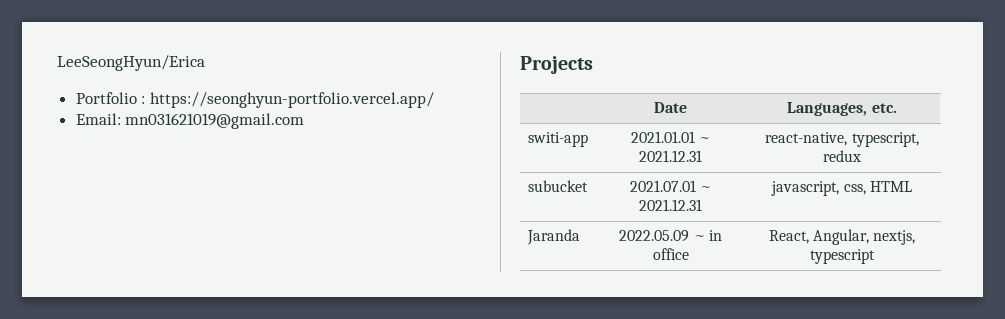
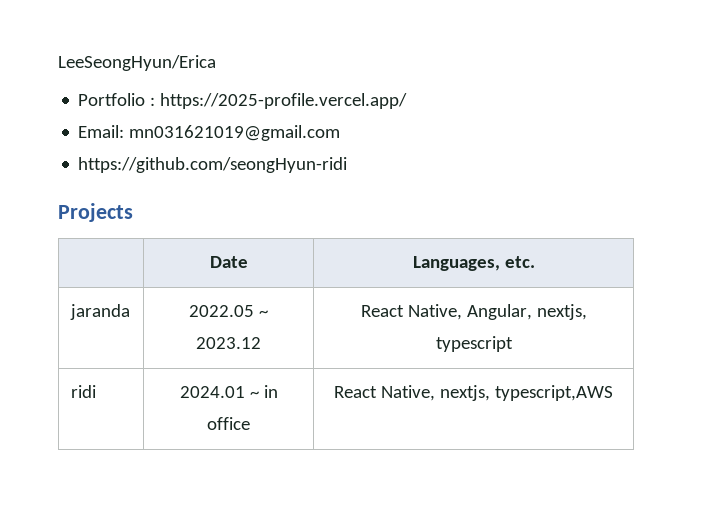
[149,92,434,108] https://seonghyun-portfolio.vercel.app/ -> [160,93,408,109] https://2025-profile.vercel.app/
(305, 121) none -> [78,157,348,173] // https://github.com/seongHyun-ridi
[528,132,589,147] [630,131,711,143] [639,150,702,162] [765,132,919,147] [823,150,861,162] [528,180,589,192] [629,180,712,192] [639,199,702,211] [771,181,912,196] [527,229,581,245] [619,230,690,242] switi-app | 2021.01.01 ~ 2021.12.31 | react-native, typescript, redux // subucket | 2021.07.01 ~ 2021.12.31 | javascript, css, HTML // Jaranda | 2022.05.09 -> [69,304,130,320] [189,305,268,317] [196,337,261,349] [360,304,587,320] [435,336,513,352] [70,385,96,398] [179,386,245,398] jaranda | 2022.05 ~ 2023.12 | React Native, Angular, nextjs, typescript // ridi | 2024.01
[768,229,916,245] [810,249,875,264] React, Angular, nextjs, typescript -> [334,385,613,401] React Native, nextjs, typescript,AWS

